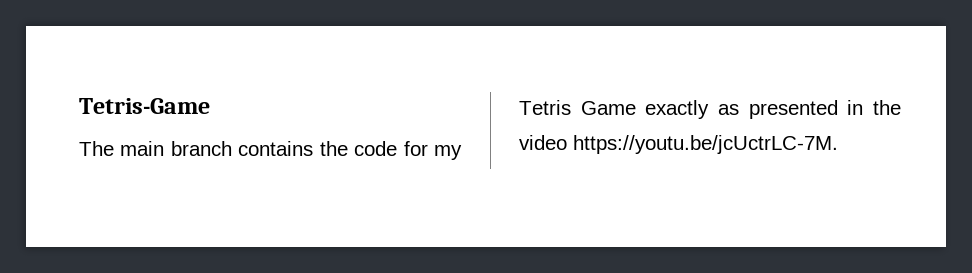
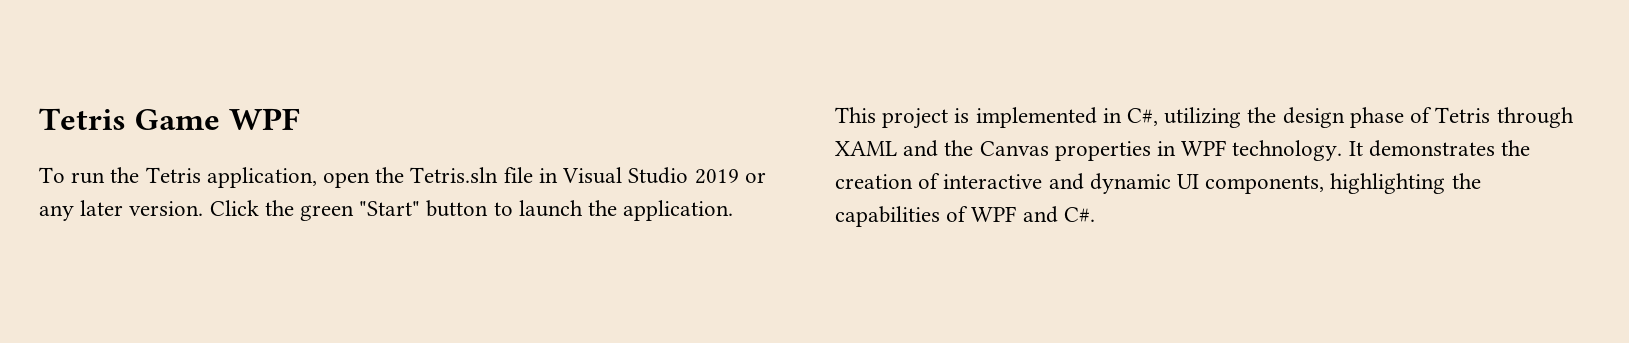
[79,98,210,114] [79,141,462,160] [519,100,901,119] [519,135,838,154] Tetris-Game // The main branch contains the code for my Tetris Game exactly as presented in the video https://youtu.be/jcUctrLC-7M. -> [39,108,300,130] [39,167,766,188] [39,200,734,221] [835,107,1574,129] [835,140,1531,161] [835,173,1481,194] [835,206,1095,227] Tetris Game WPF // To run the Tetris application, open the Tetris.sln file in Visual Studio 2019 or any later version. Click the green "Start" button to launch the application. // This project is implemented in C#, utilizing the design phase of Tetris through XAML and the Canvas properties in WPF technology. It demonstrates the creation of interactive and dynamic UI components, highlighting the capabilities of WPF and C#.

